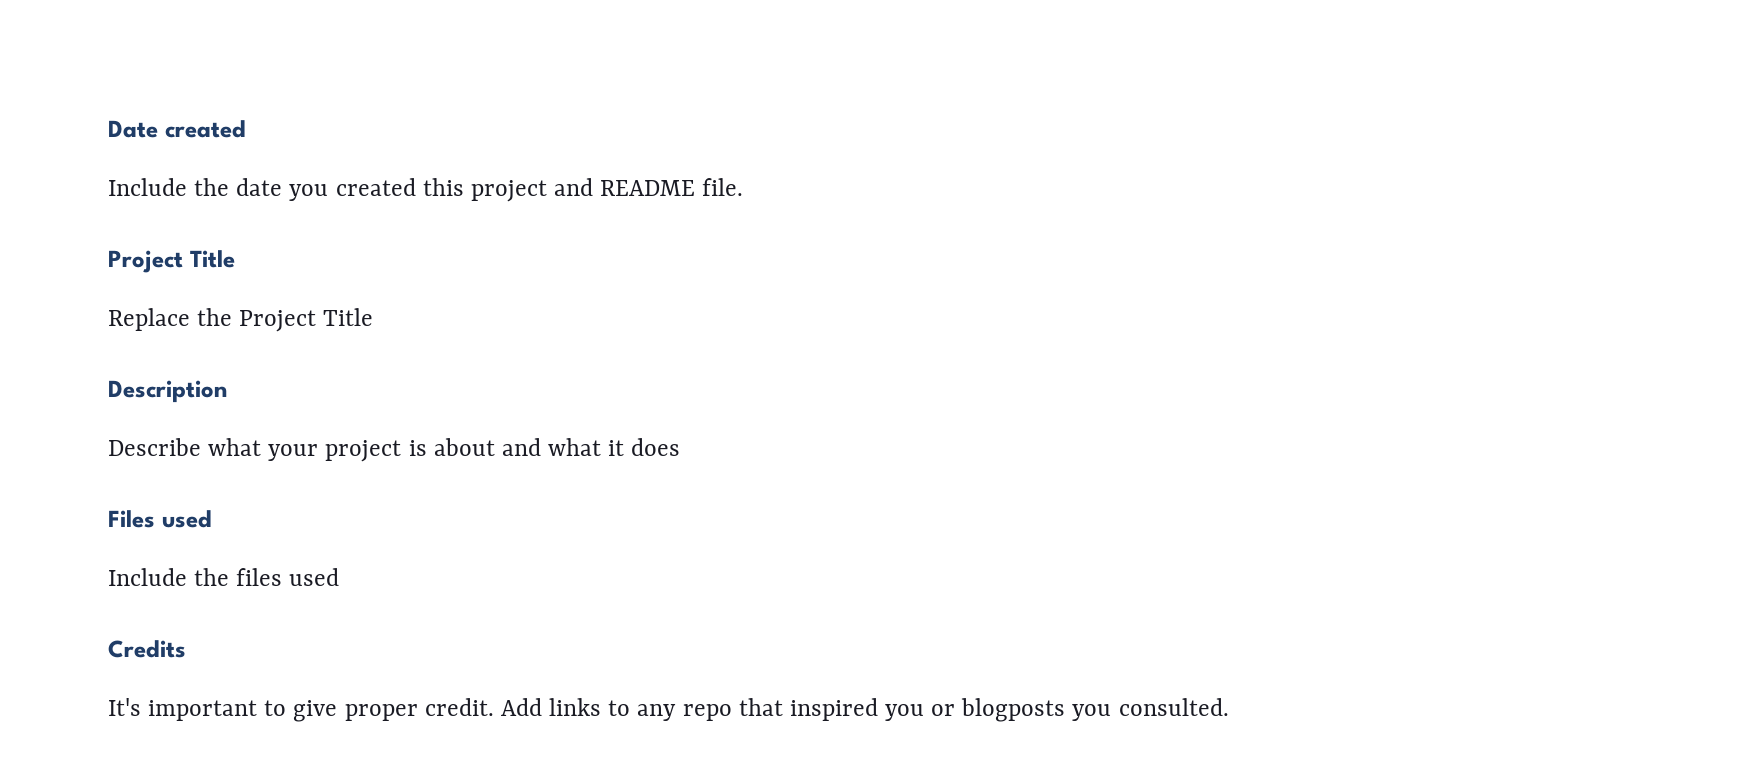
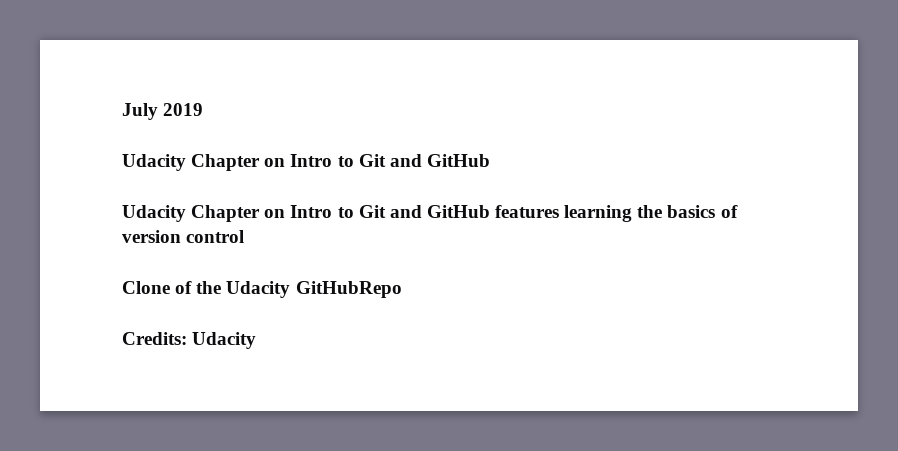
[108,120,246,138] [108,178,744,202] [108,250,235,273] [108,308,374,332] [108,380,227,403] [108,438,681,462] [108,510,212,528] [108,568,340,586] [108,640,186,658] [108,698,1229,722] Date created // Include the date you created this project and README file. // Project Title // Replace the Project Title // Description // Describe what your project is about and what it does // Files used // Include the files used // Credits // It's important to give proper credit. Add links to any repo that inspired you or blogposts you consulted. -> [122,103,204,120] [122,154,490,171] [122,205,738,222] [122,230,245,243] [122,281,402,298] [122,332,257,349] July 2019 // Udacity Chapter on Intro to Git and GitHub // Udacity Chapter on Intro to Git and GitHub features learning the basics of version control // Clone of the Udacity GitHubRepo // Credits: Udacity

